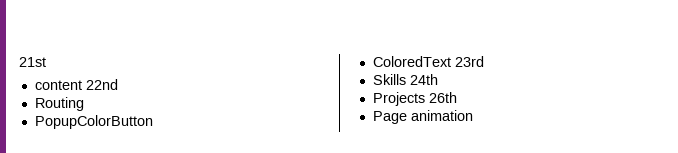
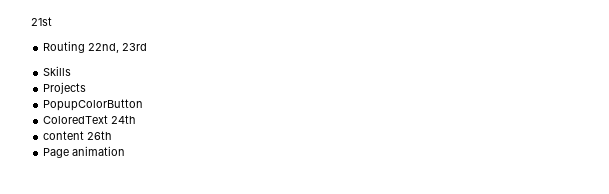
[34,79,118,90] [34,97,84,111] content 22nd // Routing -> [43,41,148,53] [43,66,72,76] [43,82,87,94] Routing 22nd, 23rd // Skills // Projects
[454,56,484,67] [372,74,406,85] 23rd // Skills -> (109, 119) none
[372,92,425,106] Projects -> [43,131,85,140] content

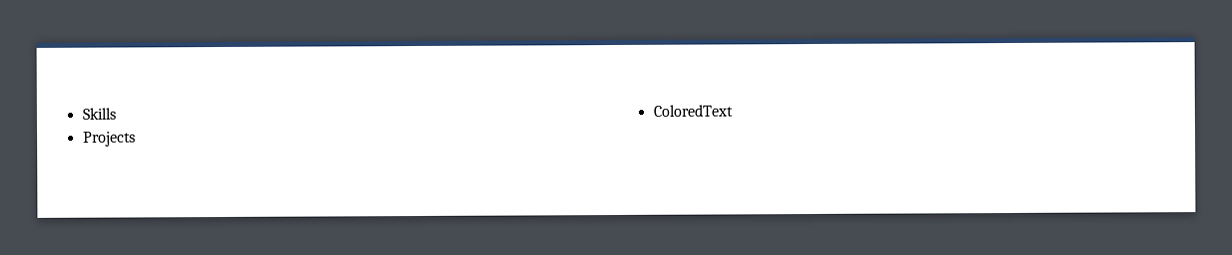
[31,17,52,26] [43,41,148,53] 21st // Routing 22nd, 23rd // -> (81, 113) none
[43,99,144,111] // PopupColorButton -> (136, 139) none
[111,115,137,124] [43,131,113,140] [43,146,126,158] 24th // content 26th // Page animation -> (733, 110) none

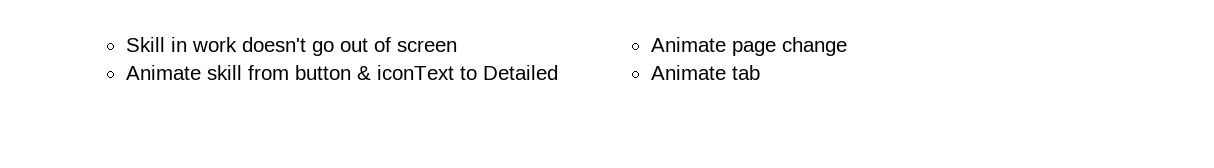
[81,107,116,120] [82,131,136,147] [652,104,733,117] Skills // Projects // ColoredText -> [125,37,457,56] [125,65,558,80] [650,37,847,56] [650,65,760,80] Skill in work doesn't go out of screen // Animate skill from button & iconText to Detailed // Animate page change // Animate tab

